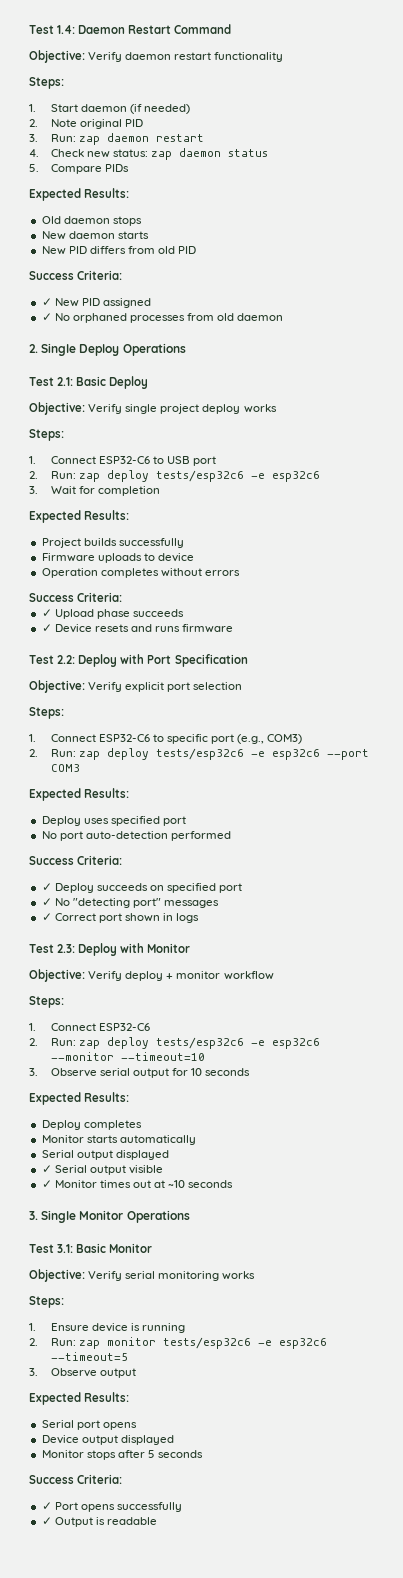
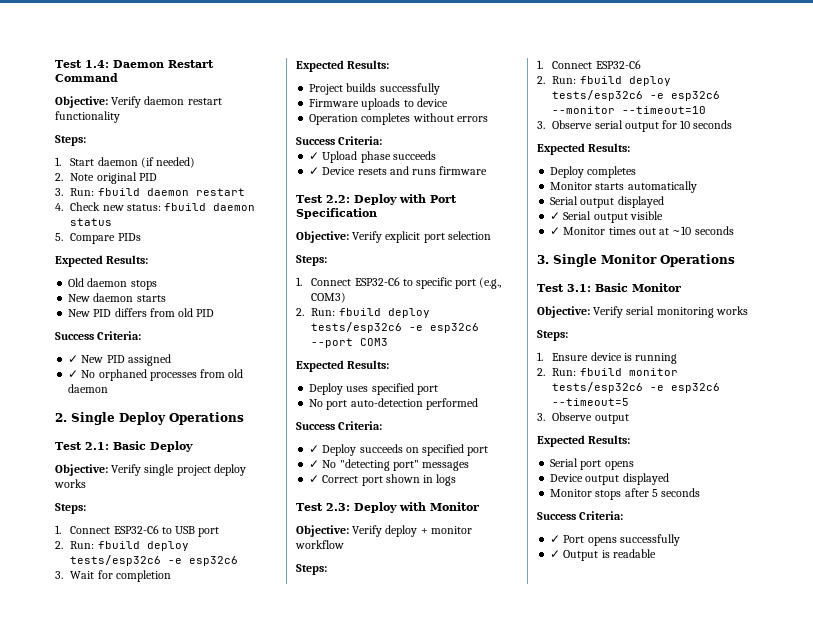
[78,136,100,145] zap -> [97,188,140,196] fbuild
[150,151,172,160] zap -> [164,203,207,211] fbuild
[78,473,100,482] zap -> [97,541,140,549] fbuild
[78,751,100,760] zap -> [338,308,381,316] fbuild
[78,1040,100,1049] zap -> [579,76,622,84] fbuild
[78,1340,100,1349] zap -> [579,368,622,376] fbuild

